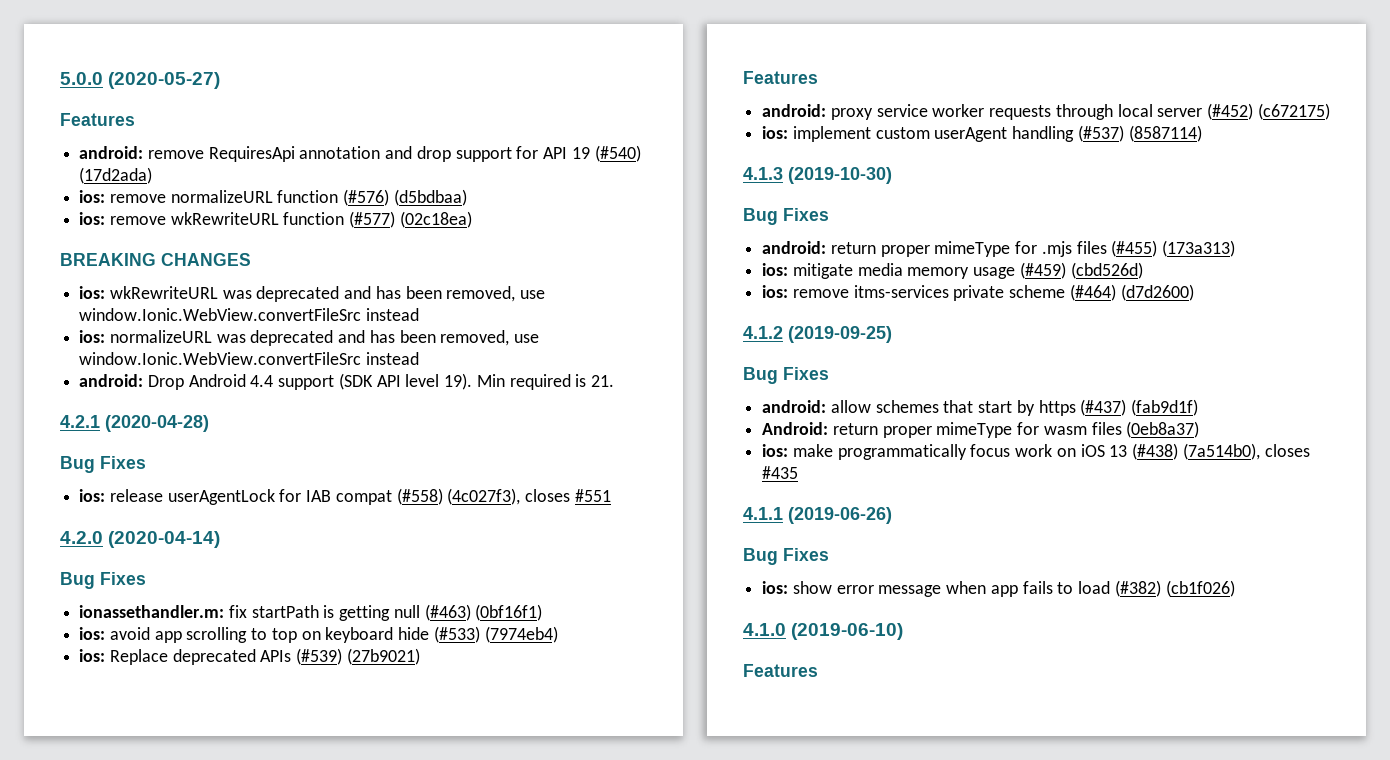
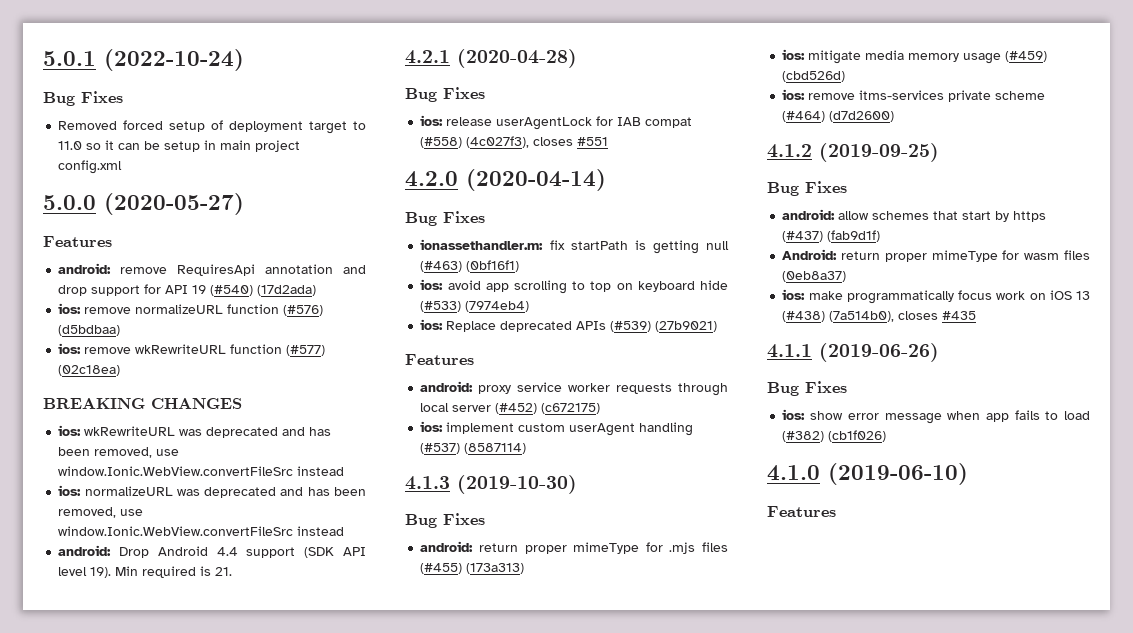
(60, 78) none -> [43,49,244,71] [43,91,123,106] [58,120,366,134] [58,140,301,152] [58,160,123,174] 5.0.1 (2022-10-24) // Bug Fixes // Removed forced setup of deployment target to 11.0 so it can be setup in main project config.xml //

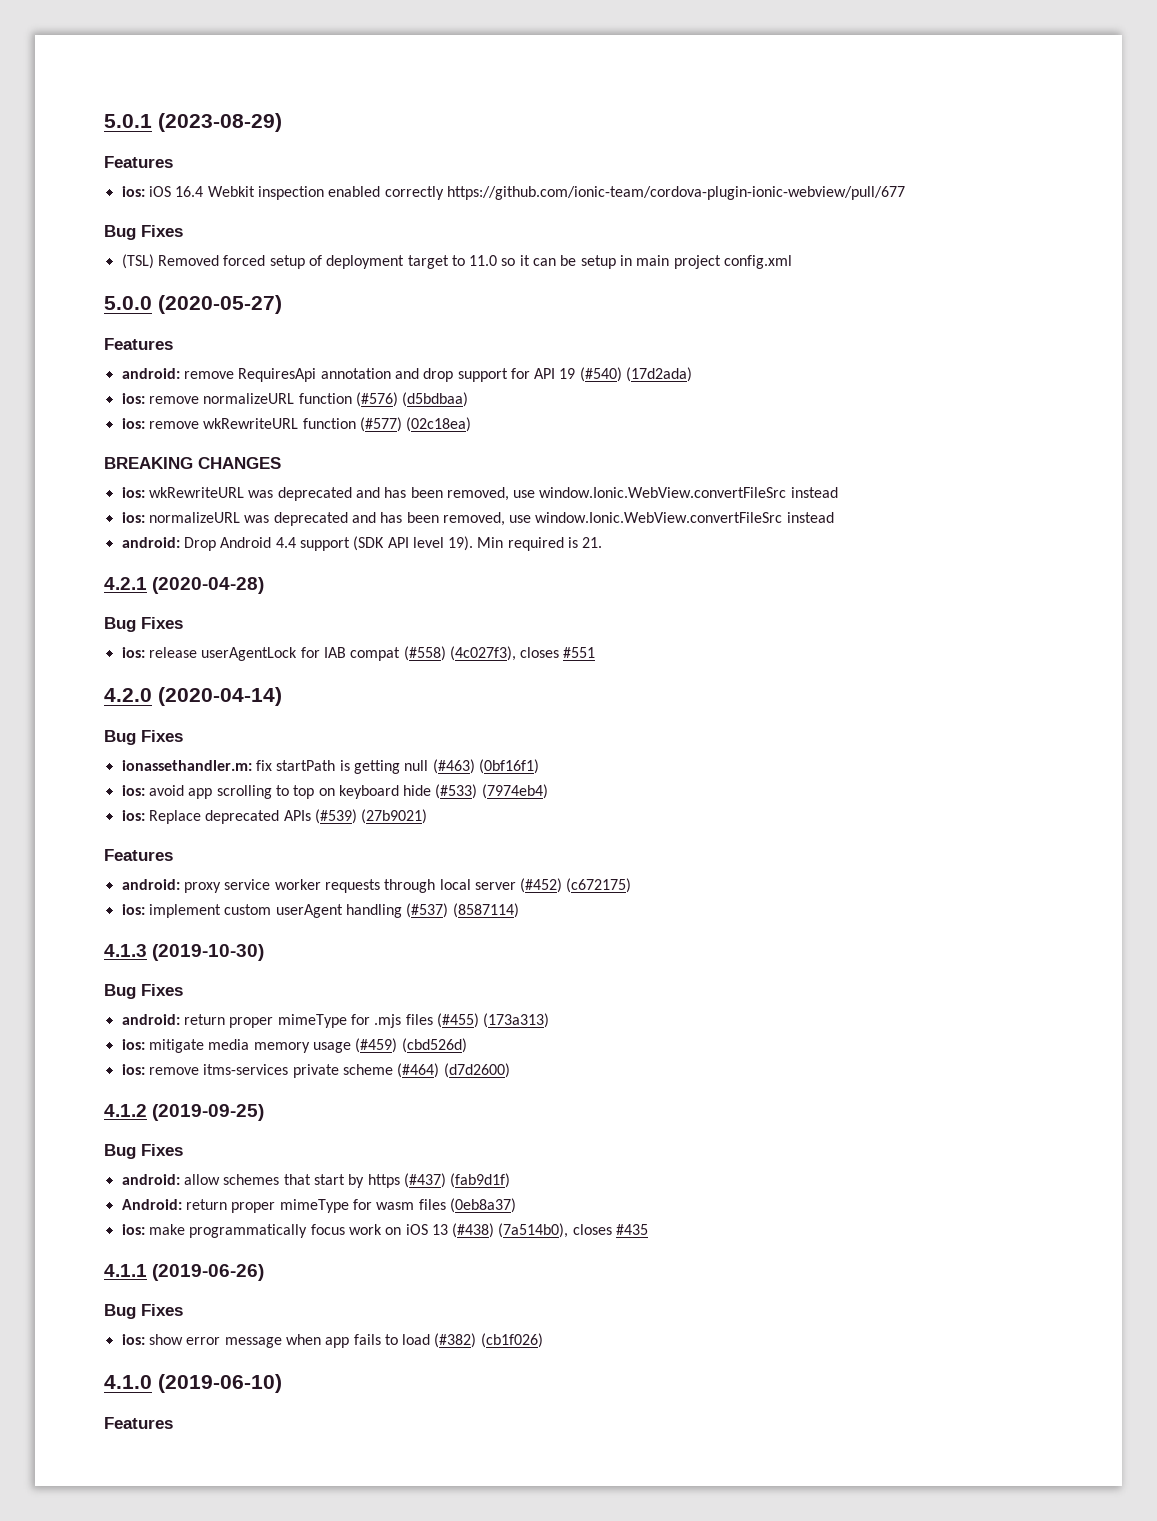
[104,49,244,71] [43,91,123,106] (2022-10-24) // Bug Fixes // -> [158,113,282,132] [104,156,173,168] [121,186,905,200] [104,225,183,240] [121,254,154,269] (2023-08-29) // Features // ios: iOS 16.4 Webkit inspection enabled correctly https://github.com/ionic-team/cordova-plugin-ionic-webview/pull/677 // Bug Fixes // (TSL)

